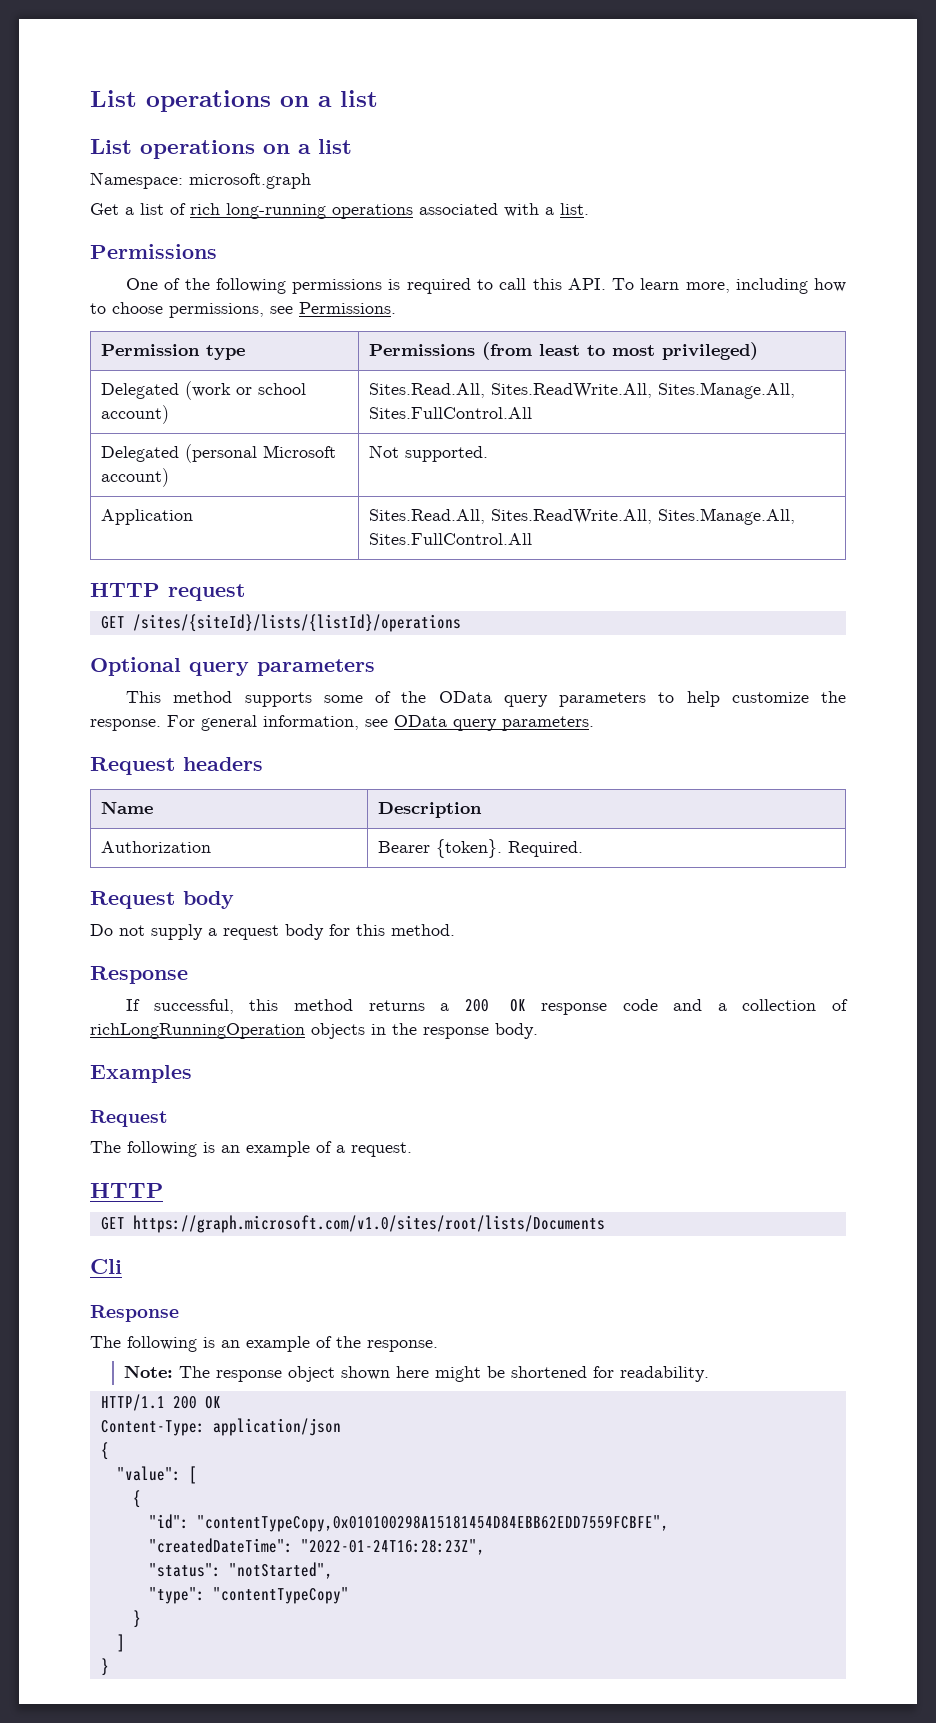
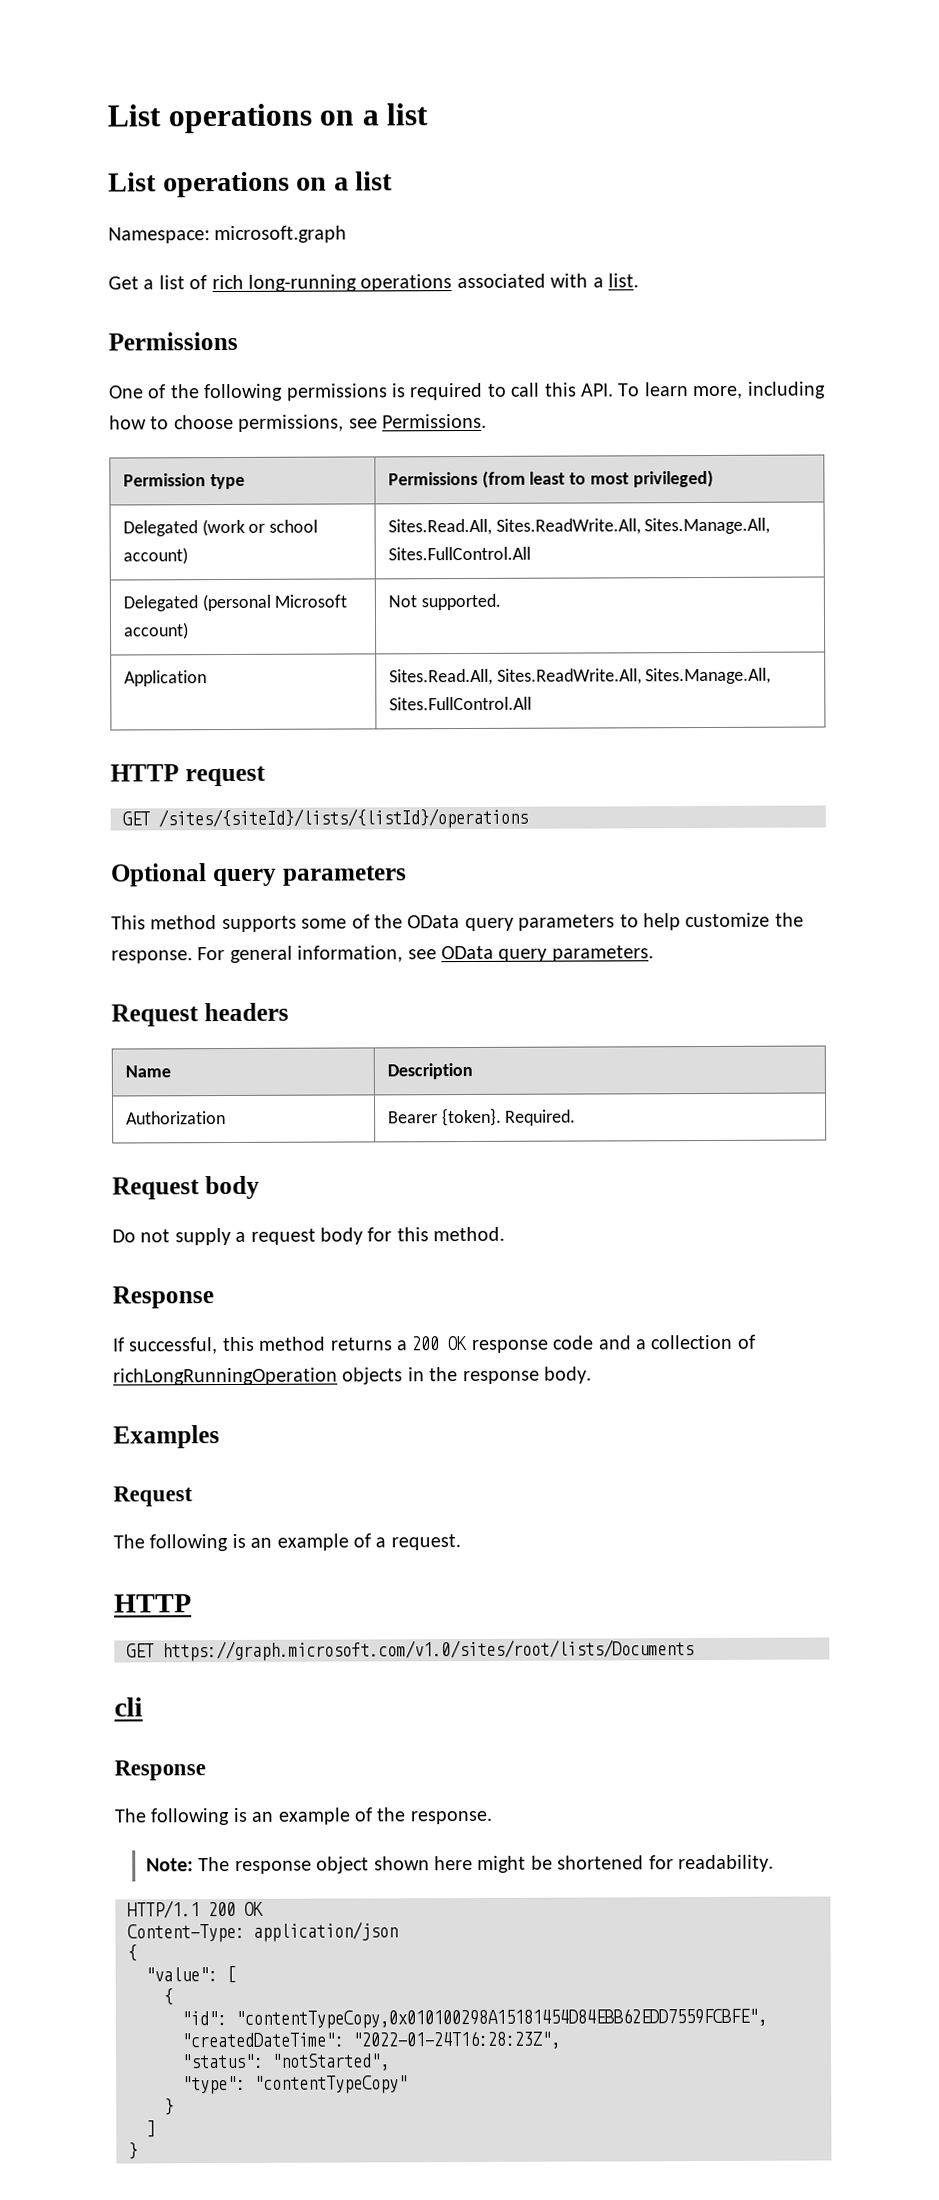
[90,1259,122,1274] Cli -> [114,1697,143,1717] cli

